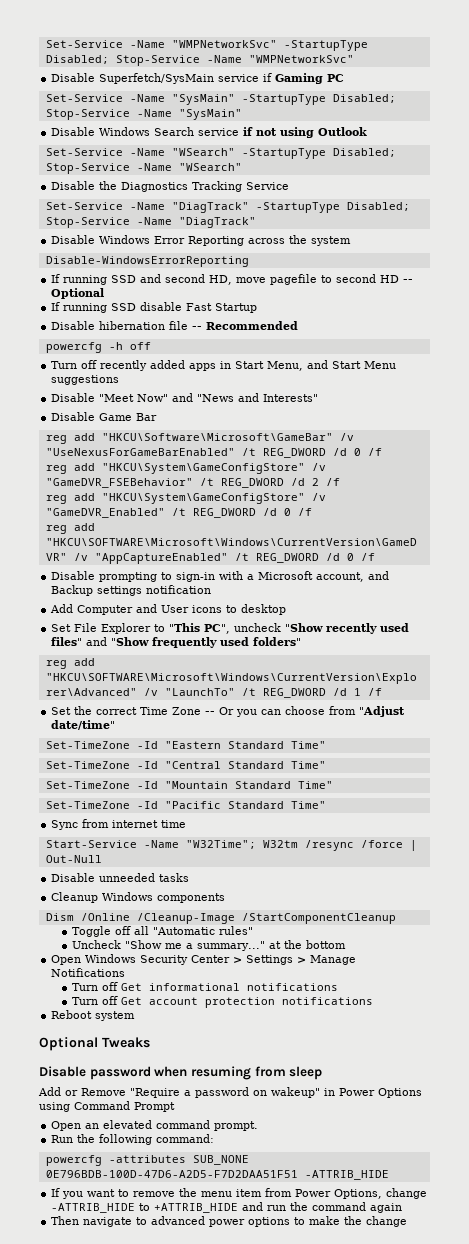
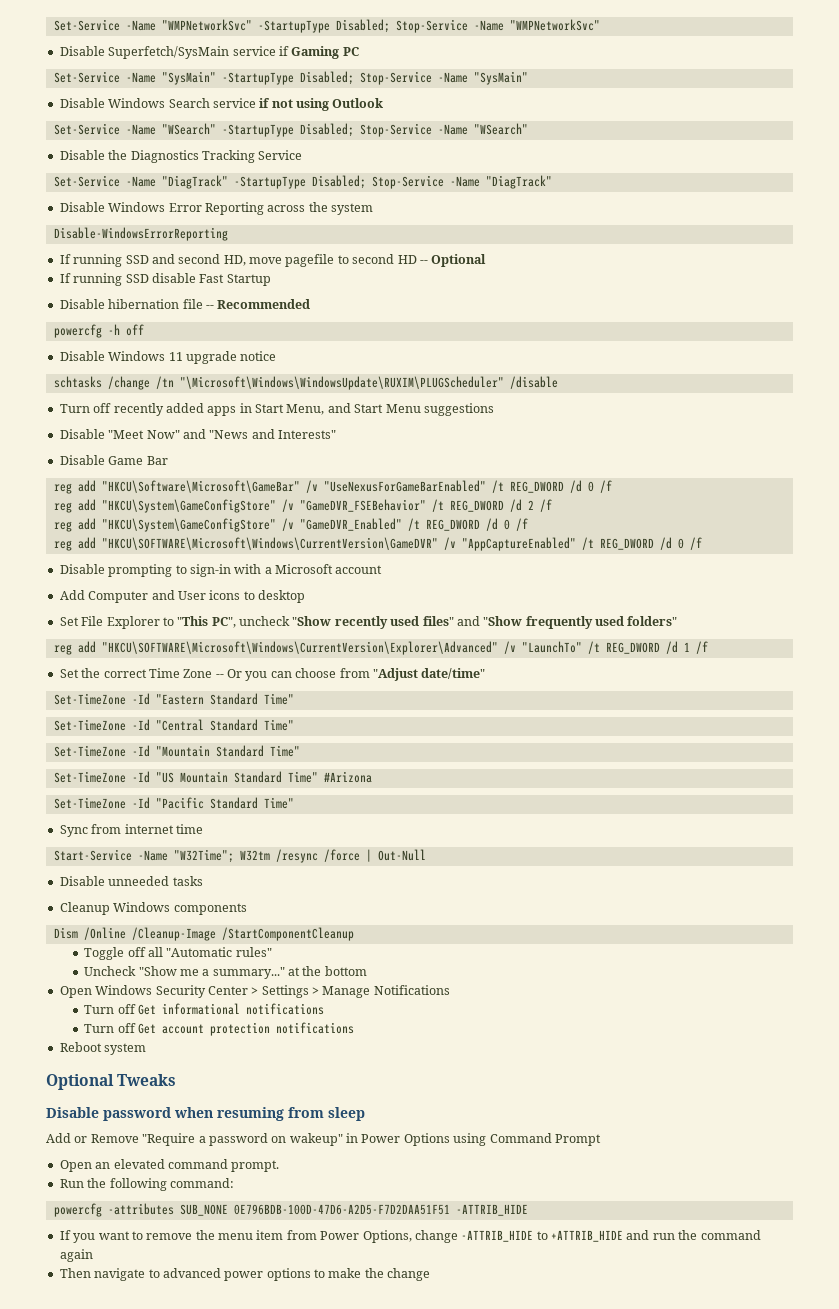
(151, 346) none -> [59,351,277,364] [53,376,558,390] // Disable Windows 11 upgrade notice // schtasks /change /tn "\Microsoft\Windows\WindowsUpdate\RUXIM\PLUGScheduler" /disable
[316,571,390,582] [51,585,212,596] account, and Backup settings notification -> [335,565,383,574] account
(333, 785) none -> [53,771,372,783] // Set-TimeZone -Id "US Mountain Standard Time" #Arizona

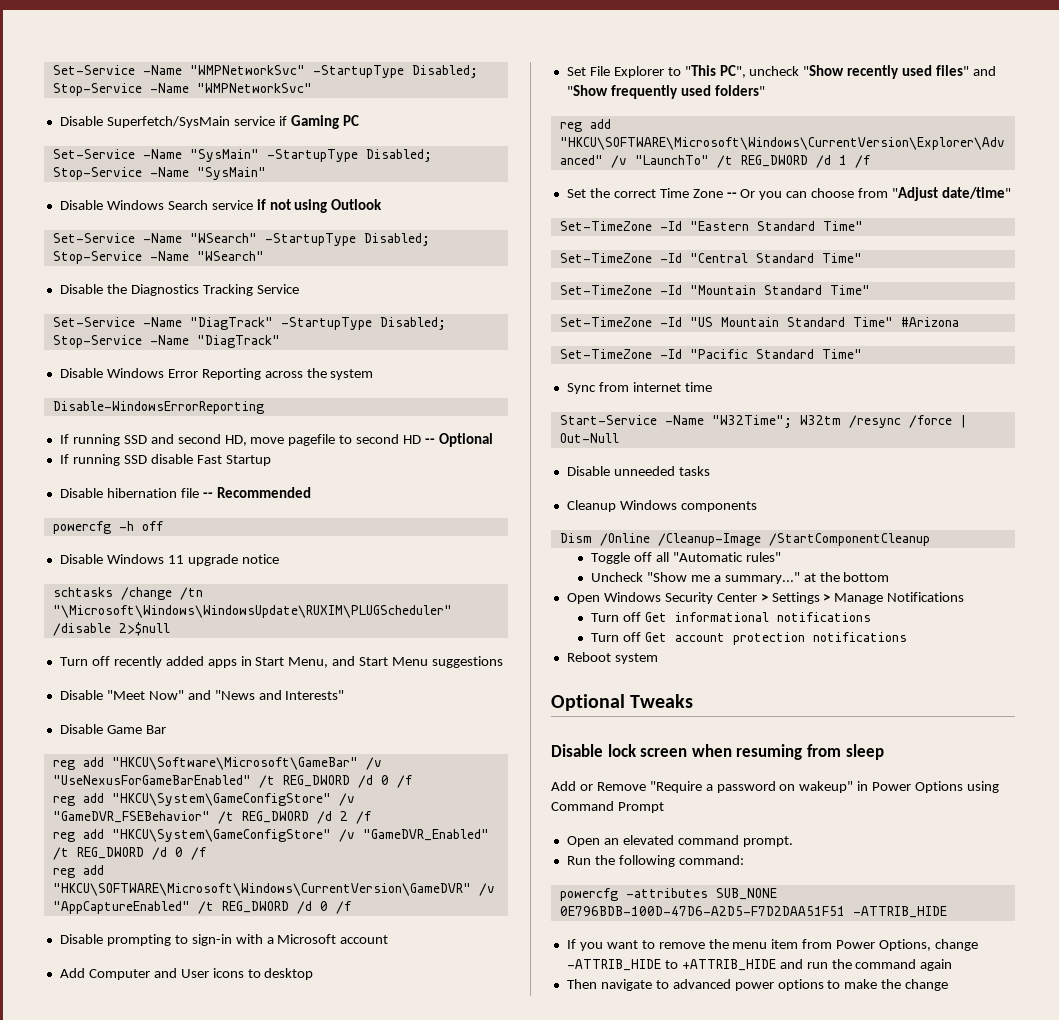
(558, 382) none -> [118,622,170,636] 2>$null
[103,1107,171,1121] password -> [607,744,688,757] lock screen

